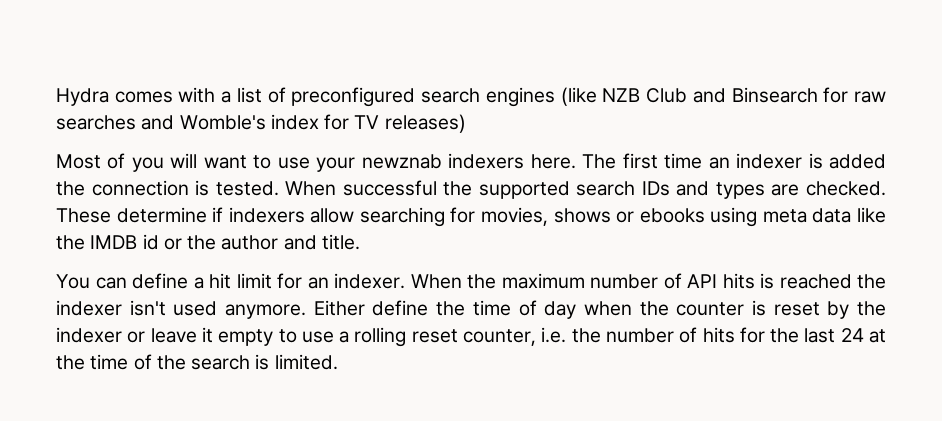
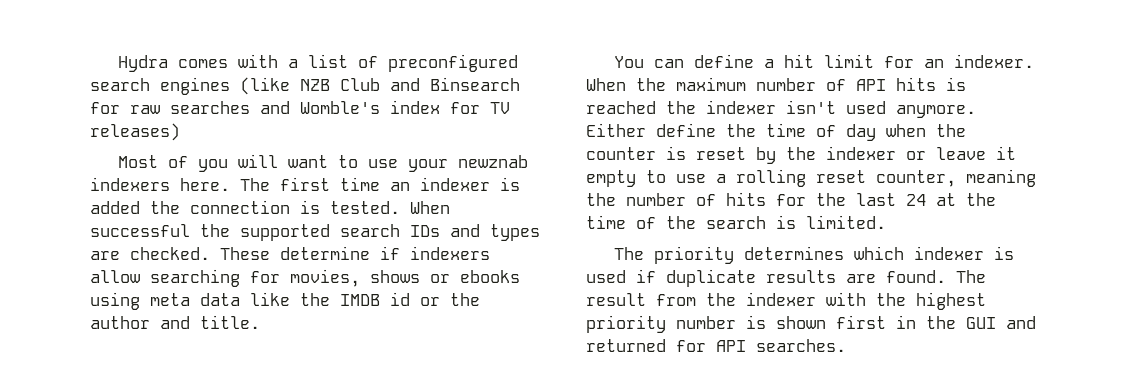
[541,327,567,343] i.e. -> [966,169,1036,187] meaning
(338, 362) none -> [614,246,1015,264] [586,269,986,287] [586,292,986,310] [586,315,1036,333] [586,339,846,352] // The priority determines which indexer is used if duplicate results are found. The result from the indexer with the highest priority number is shown first in the GUI and returned for API searches.

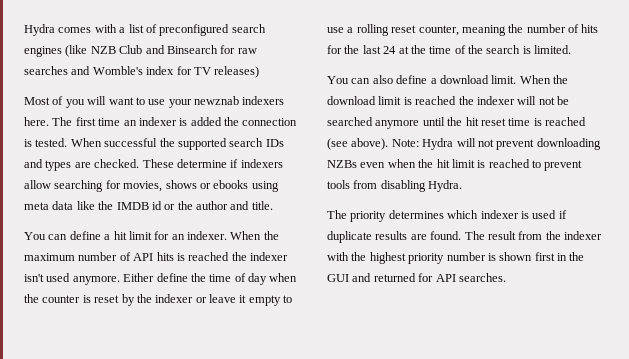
(886, 222) none -> [327,75,568,84] [327,96,569,105] [327,117,586,129] [327,138,601,150] [327,159,583,171] [327,180,463,192] // You can also define a download limit. When the download limit is reached the indexer will not be searched anymore until the hit reset time is reached (see above). Note: Hydra will not prevent downloading NZBs even when the hit limit is reached to prevent tools from disabling Hydra.

